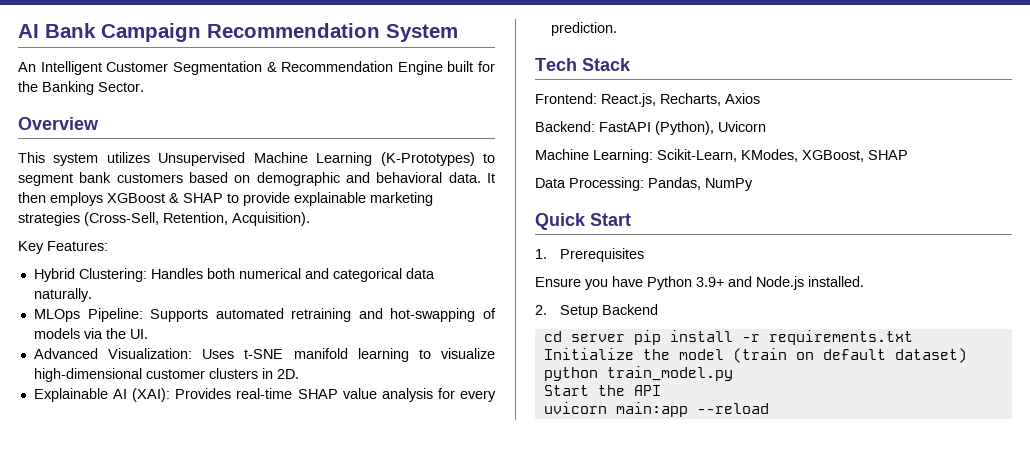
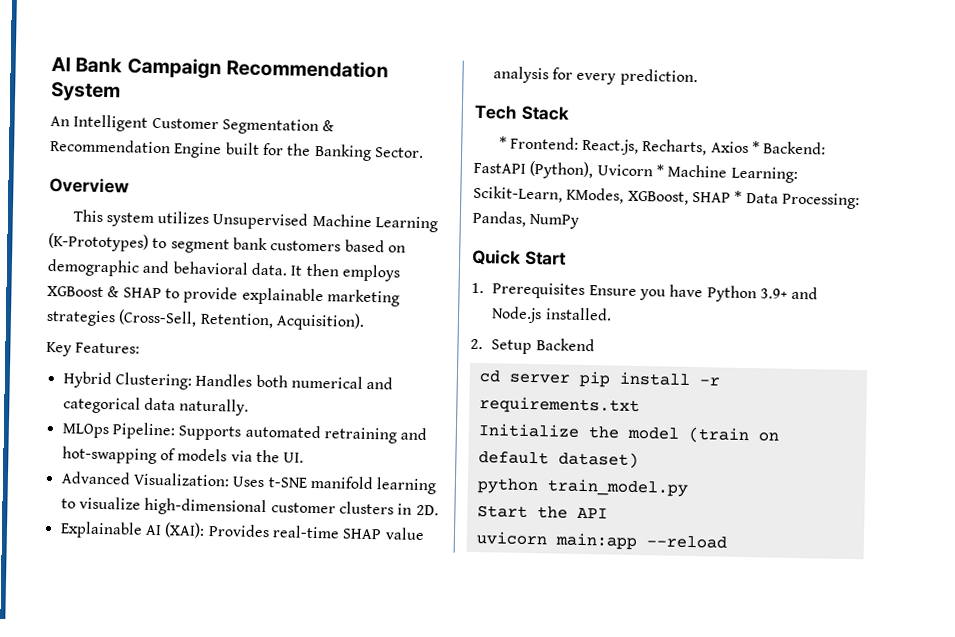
(631, 64) none -> [498,136,507,149] *
(760, 98) // -> [752,141,761,154] *
(766, 126) // -> [655,164,664,177] *
(908, 155) // -> [734,190,743,203] *
(644, 255) // -> (586, 291) none

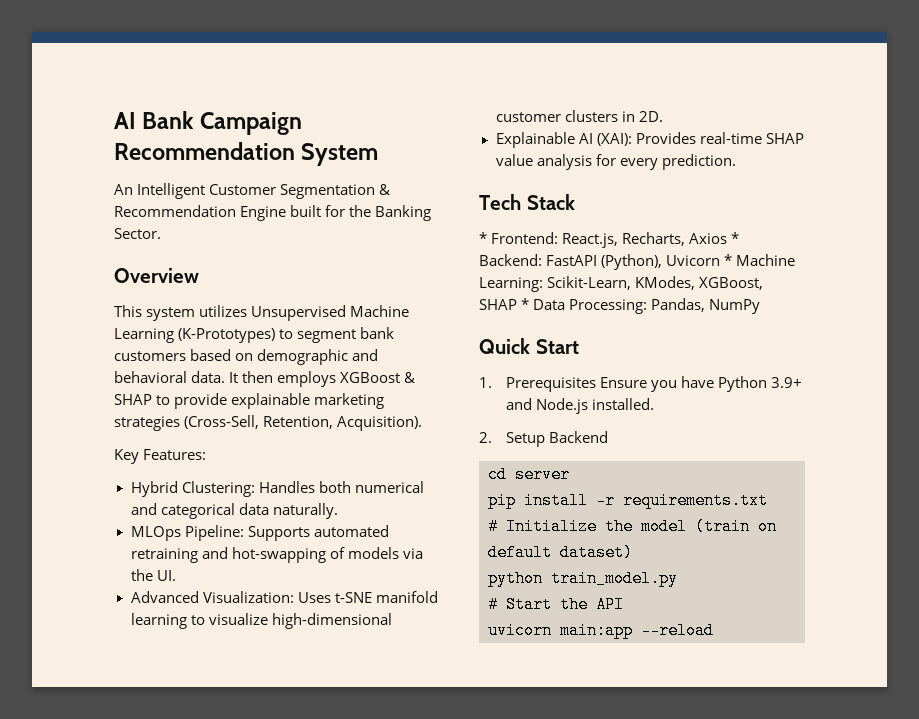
(570, 378) none -> (570, 474) //
(640, 406) none -> [488,518,498,535] #
(689, 487) none -> [488,596,498,613] #

